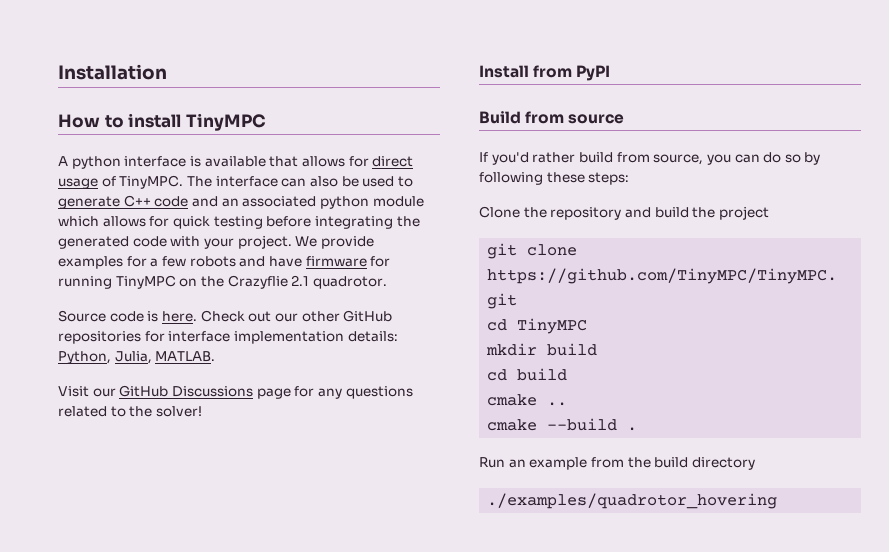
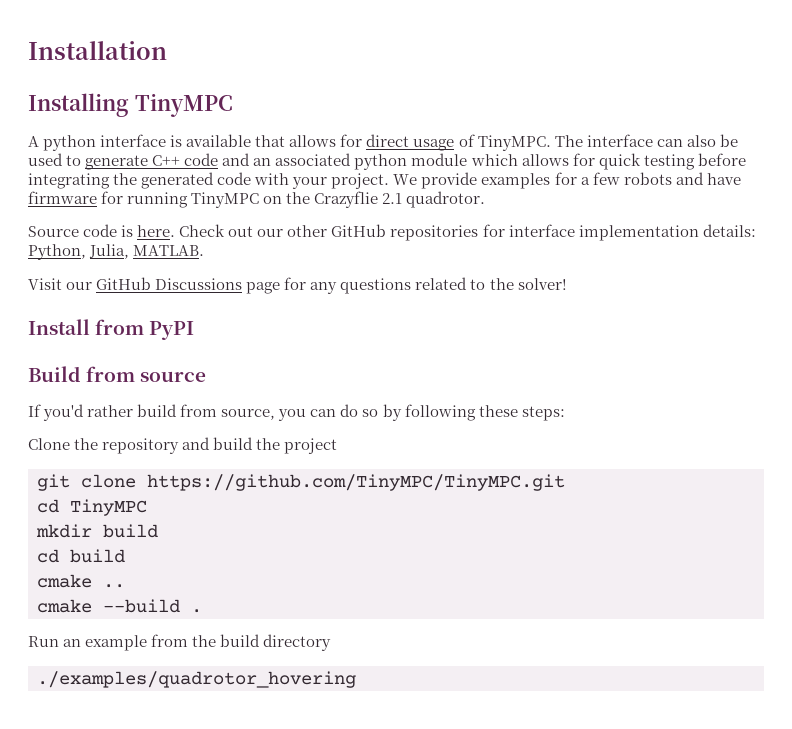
[58,113,182,128] How to install -> [28,93,129,117] Installing

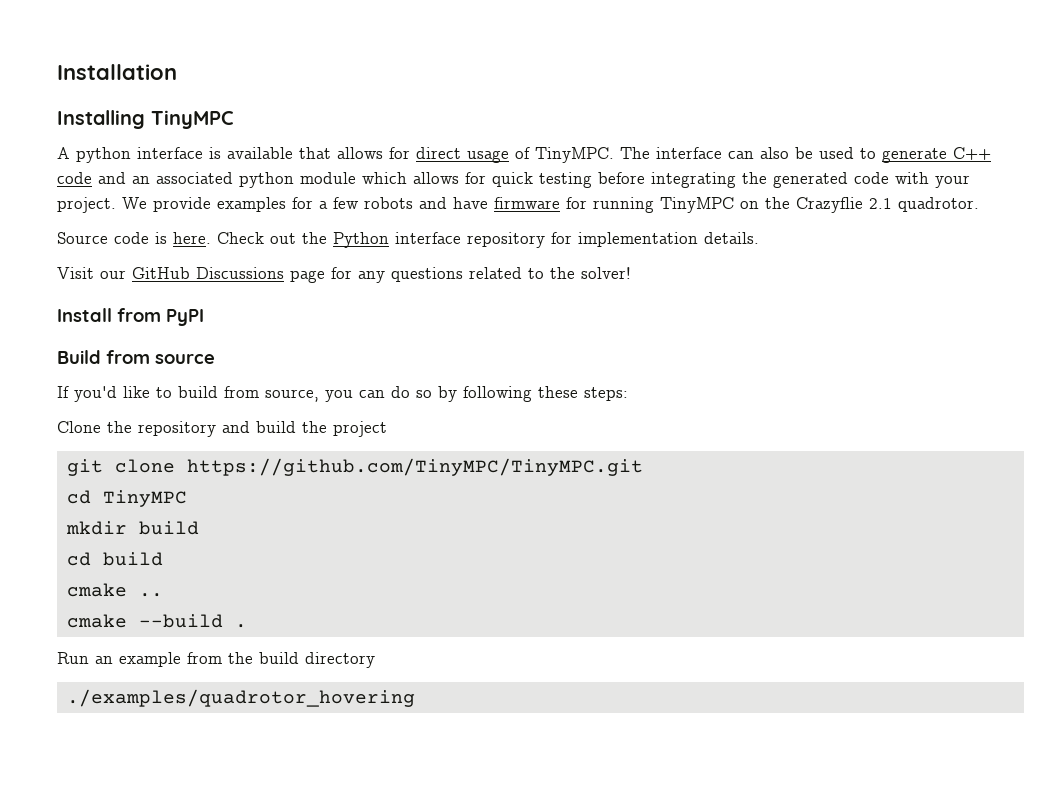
[257,224,756,241] [28,244,205,260] our other GitHub repositories for interface implementation details: Python, Julia, MATLAB. -> [302,232,759,248] the Python interface repository for implementation details.
[87,405,134,417] rather -> [123,386,172,398] like to

